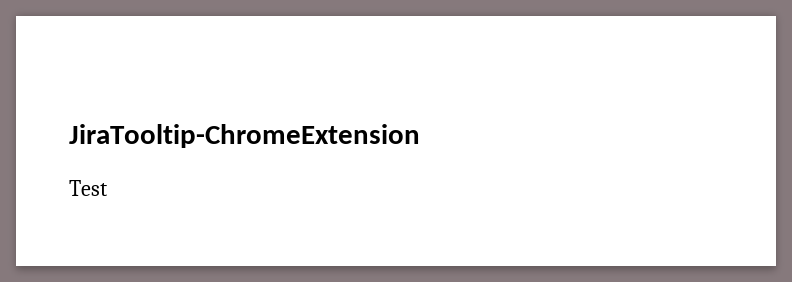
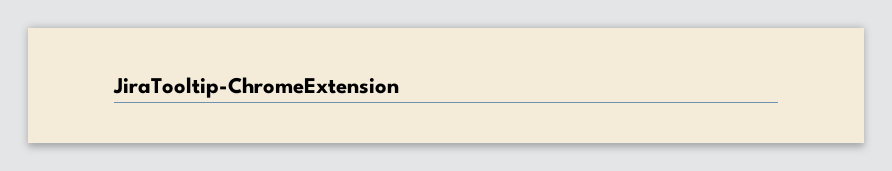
[69,180,108,196] // Test -> (399, 87) none

